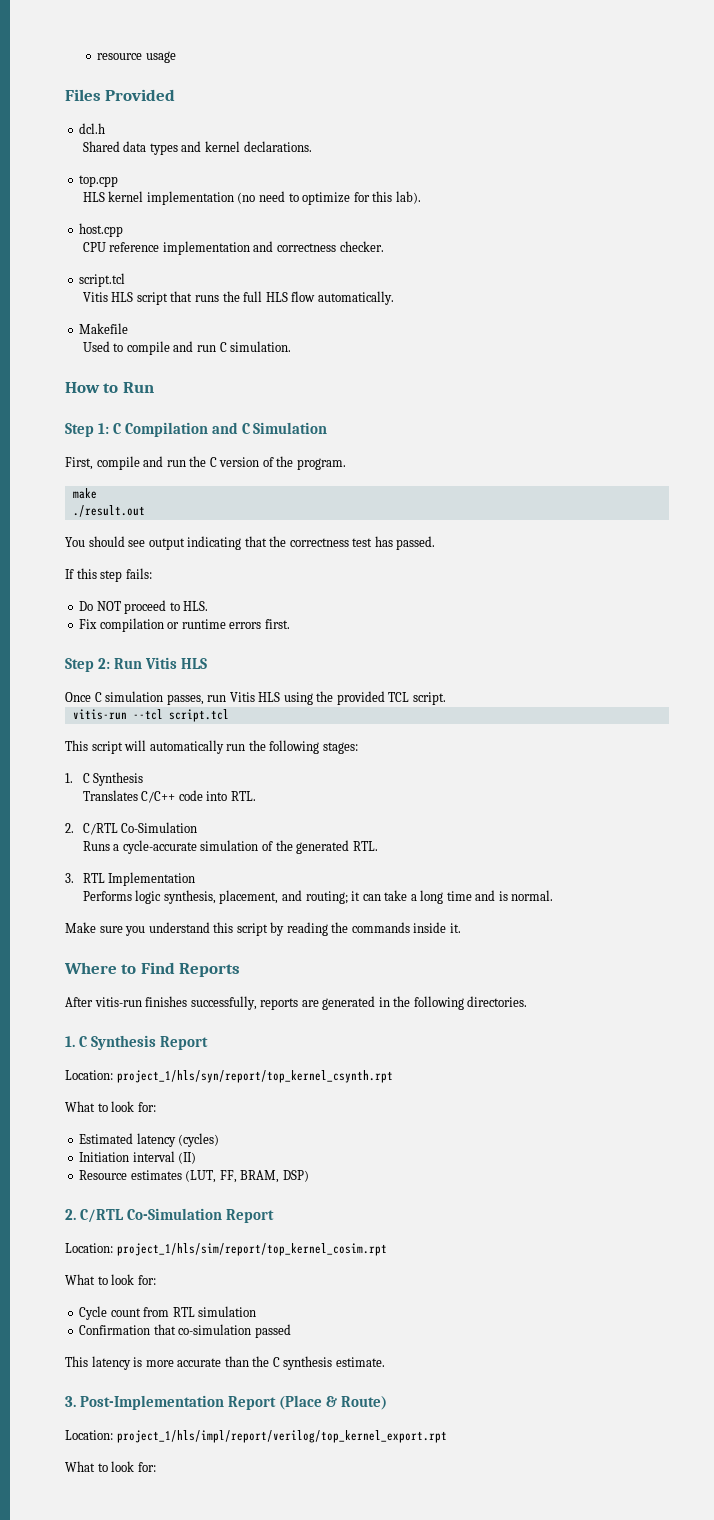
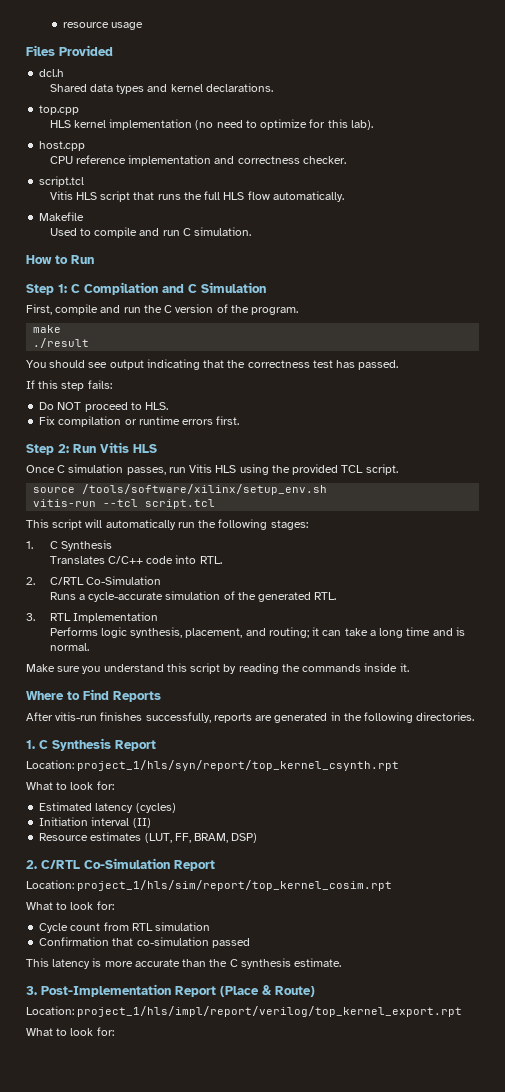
[72,505,145,517] ./result.out -> [33,338,90,348] ./result
(446, 698) none -> [33,484,328,495] // source /tools/software/xilinx/setup_env.sh

